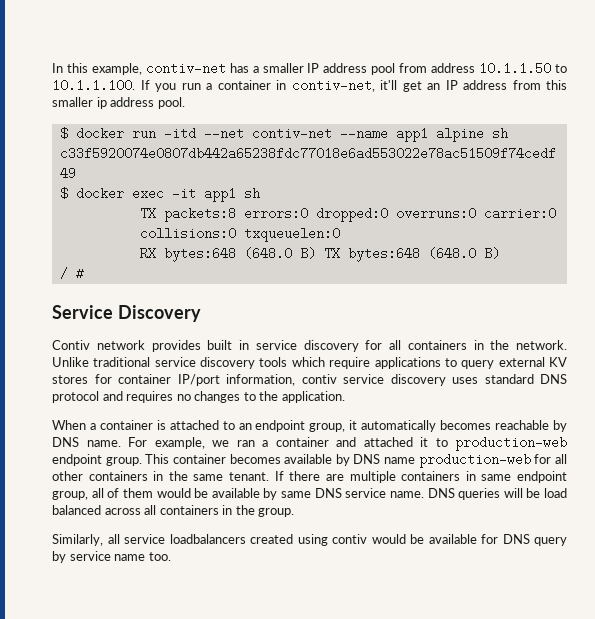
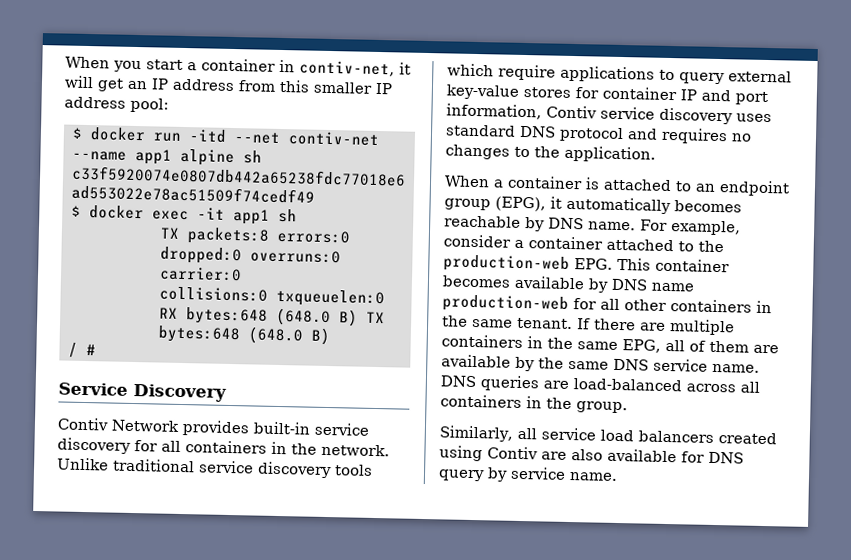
[52,62,567,75] [52,79,201,92] In this example, contiv-net has a smaller IP address pool from address 10.1.1.50 to 10.1.1.100. If you run -> [65,56,183,73] When you start
[380,80,397,90] it'll -> [399,62,411,75] [64,75,94,89] it will
[96,97,185,109] ip address pool. -> [375,82,393,95] [64,96,169,113] IP address pool:
[96,340,249,352] network provides built in -> [111,419,311,437] Network provides built-in
[549,357,568,367] KV -> [446,84,520,100] key-value
[177,374,337,386] IP/port information, contiv -> [680,89,768,106] [446,103,597,120] IP and port information, Contiv
[309,423,346,432] group, -> [444,196,546,212] group (EPG),
[212,436,567,451] [52,454,142,466] we ran a container and attached it to production-web endpoint group. -> [443,234,724,253] [443,254,613,273] consider a container attached to the production-web EPG.
[481,471,568,483] [52,491,88,500] same endpoint group, -> [547,337,661,353] the same EPG,
[156,488,278,500] would be available by -> [753,344,779,354] [441,354,564,372] are available by the
[503,488,567,498] [52,505,101,515] will be load balanced -> [543,378,682,392] are load-balanced
[169,534,424,546] loadbalancers created using contiv would be -> [599,429,777,445] [439,445,603,462] load balancers created using Contiv are also
[114,552,171,561] name too. -> [569,472,618,481] name.

